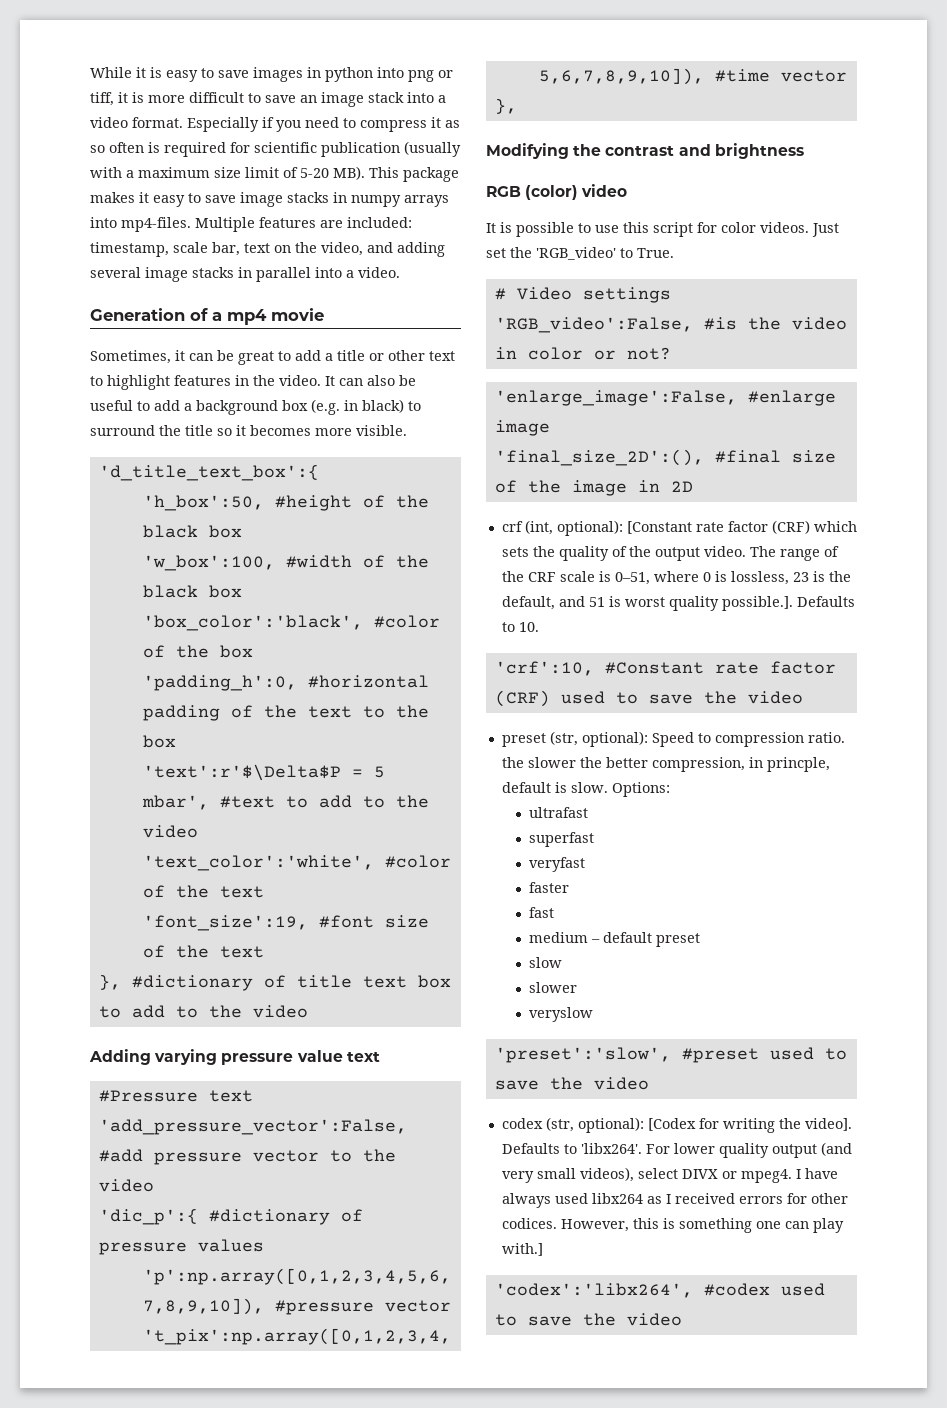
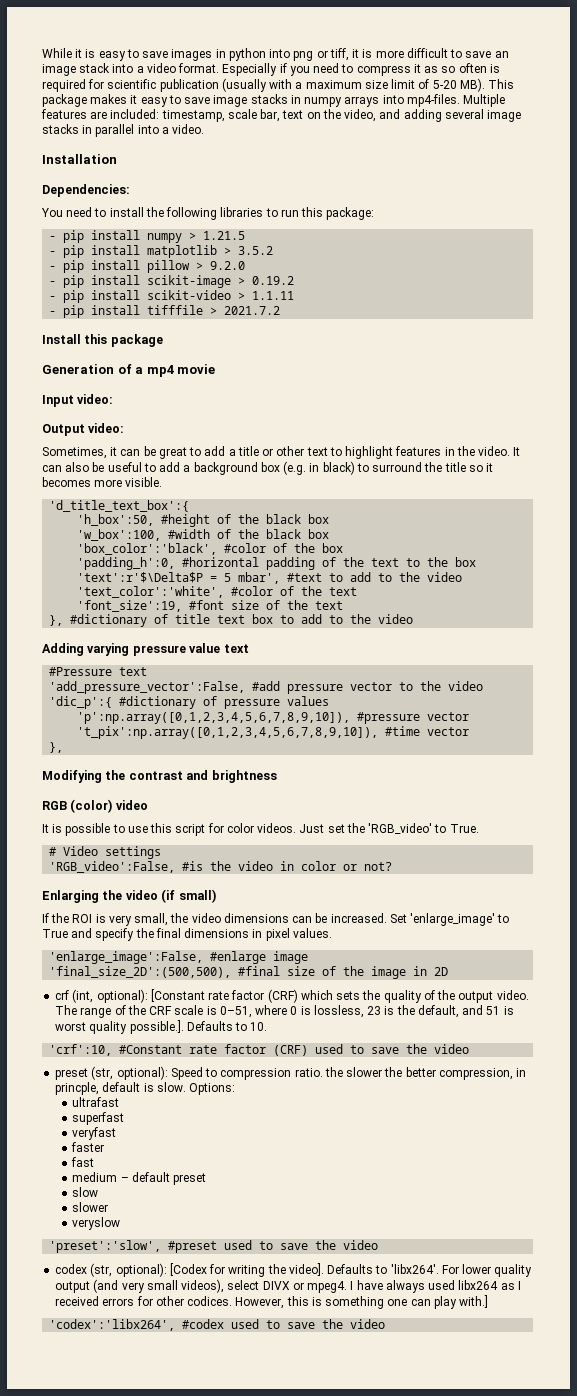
(400, 272) none -> [42,154,117,164] [42,184,130,197] [41,207,375,220] [49,230,246,243] [49,245,274,258] [49,260,246,273] [49,275,295,288] [49,290,295,303] [49,305,281,318] [42,334,163,347] // Installation // Dependencies: // You need to install the following libraries to run this package: // - pip install numpy > 1.21.5 // - pip install matplotlib > 3.5.2 // - pip install pillow > 9.2.0 // - pip install scikit-image > 0.19.2 // - pip install scikit-video > 1.1.11 // - pip install tifffile > 2021.7.2 // Install this package
(324, 314) none -> [42,394,114,407] [42,423,125,436] // Input video: // Output video:
(671, 353) none -> [42,889,216,903] [42,913,510,926] [42,928,332,941] // Enlarging the video (if small) // If the ROI is very small, the video dimensions can be increased. Set 'enlarge_image' to True and specify the final dimensions in pixel values.
[494,449,704,466] 'final_size_2D':(), -> [49,966,232,978] 'final_size_2D':(500,500),

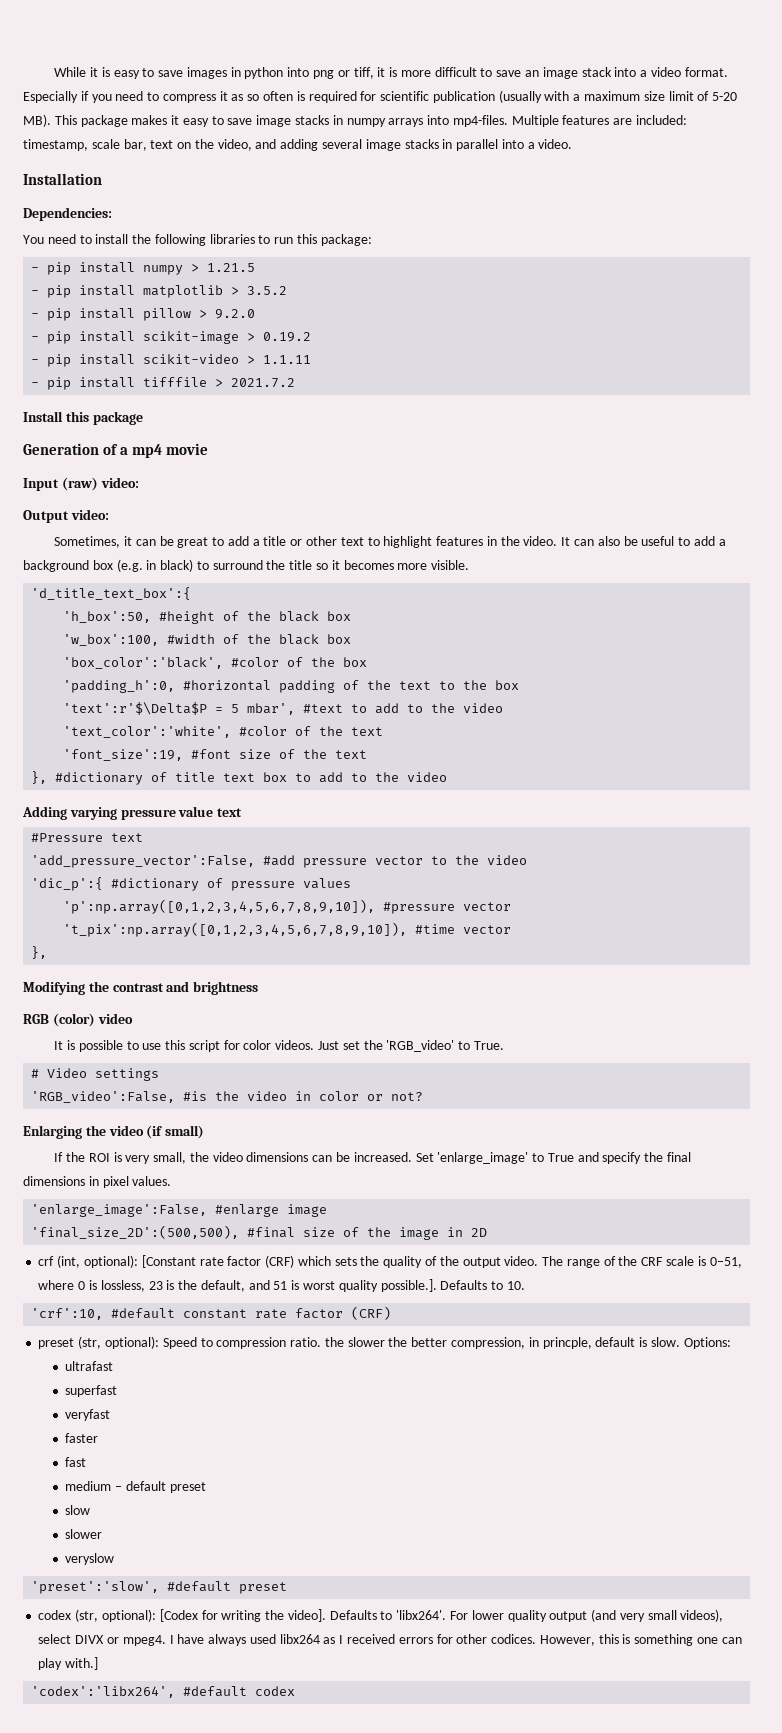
(74, 401) none -> [61,477,98,491] (raw)
[119,1044,470,1056] #Constant rate factor (CRF) used to save the video -> [111,1306,392,1320] #default constant rate factor (CRF)
[168,1240,379,1253] #preset used to save the video -> [167,1581,288,1594] #default preset
[182,1319,386,1329] #codex used to save the video -> [183,1686,296,1697] #default codex

